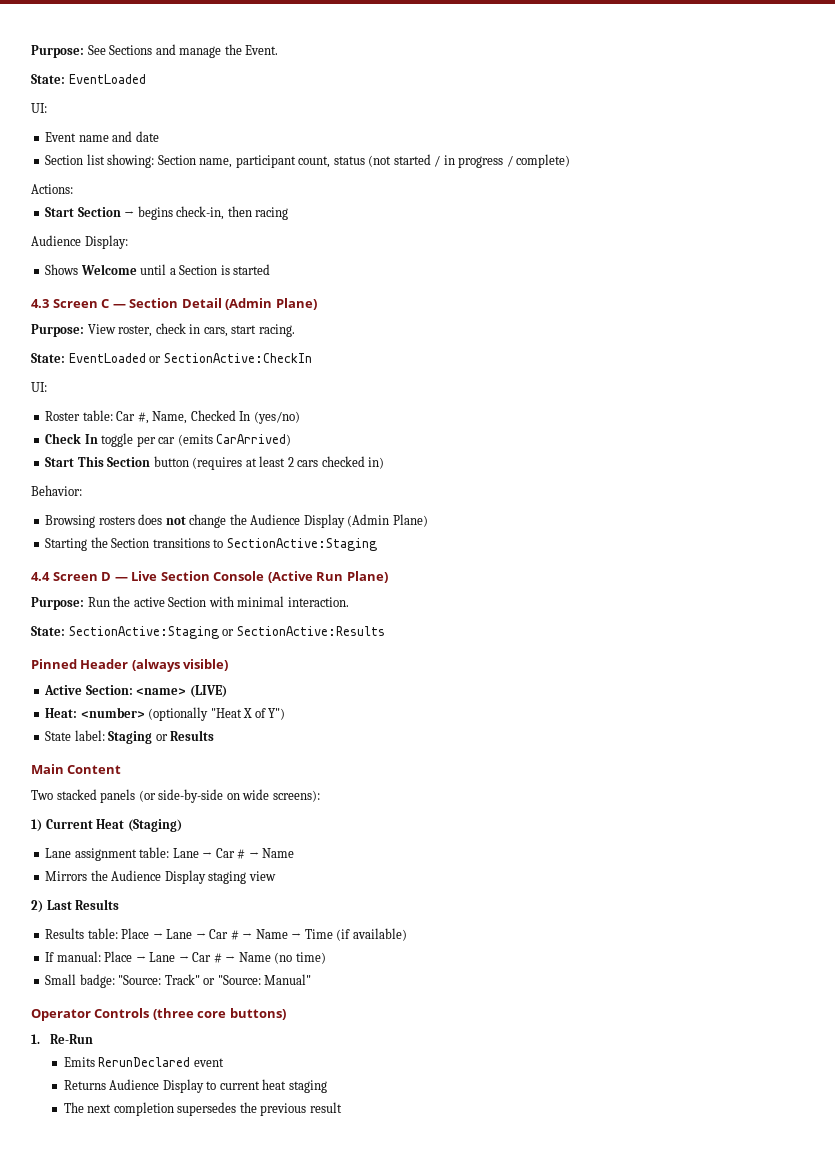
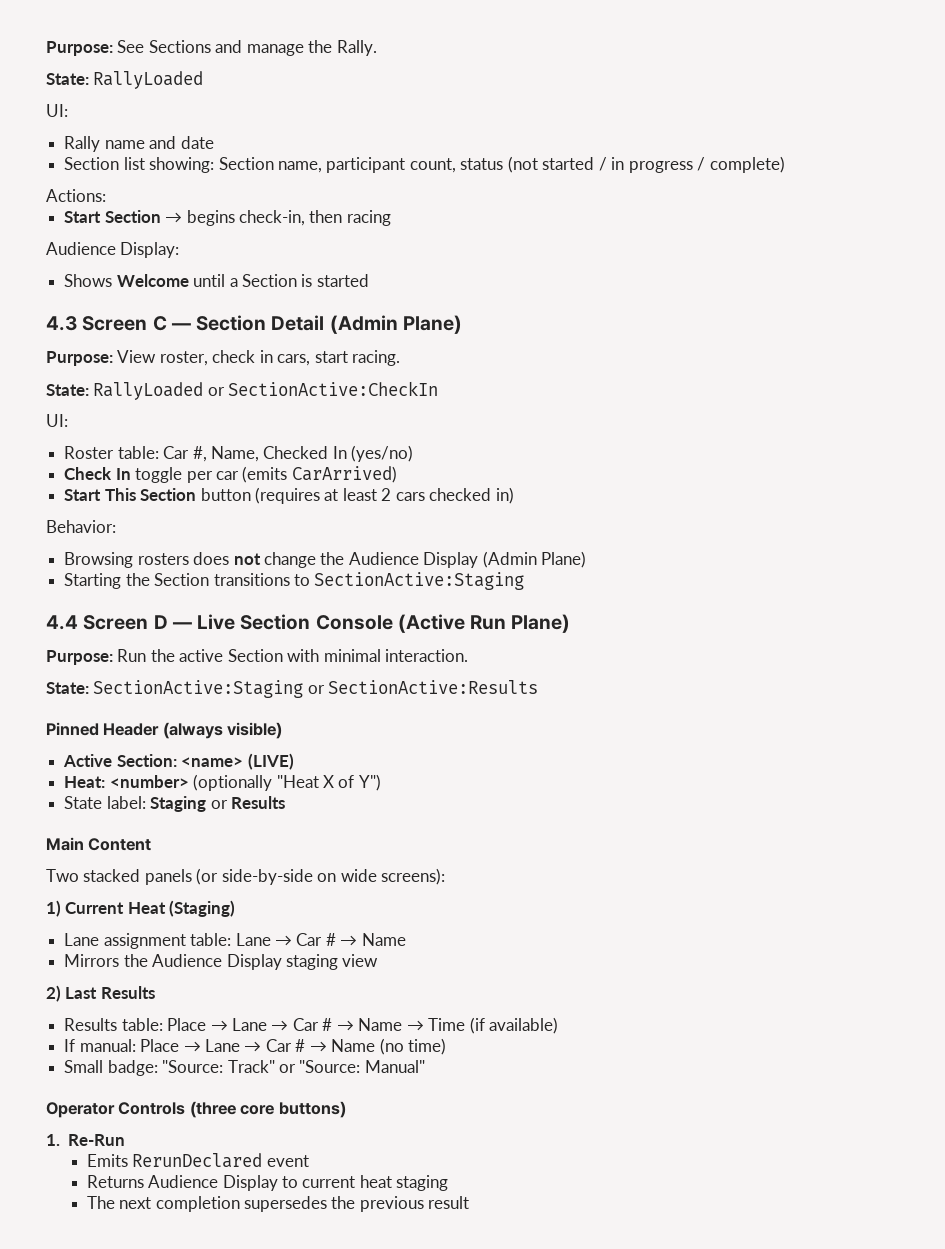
[245,45,279,55] [31,74,146,84] [31,103,47,113] [45,132,77,142] Event. // State: EventLoaded // UI: // Event -> [336,40,377,56] [46,71,204,89] [46,104,68,117] [64,136,101,152] Rally. // State: RallyLoaded // UI: // Rally
[68,353,146,363] EventLoaded -> [93,382,204,400] RallyLoaded

